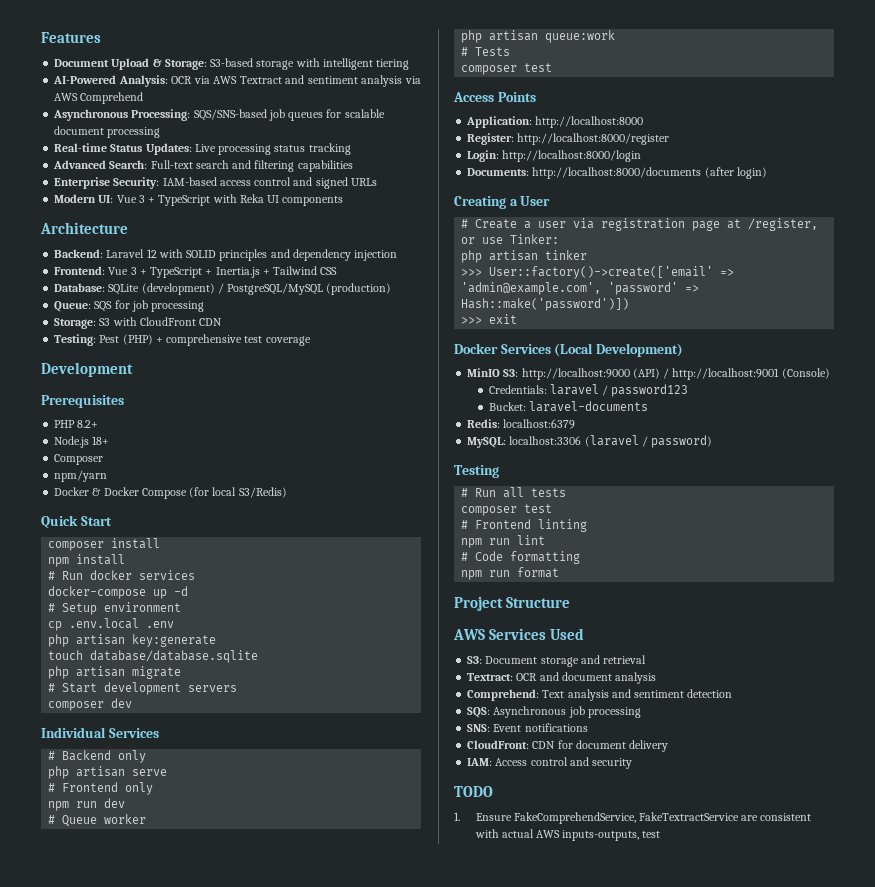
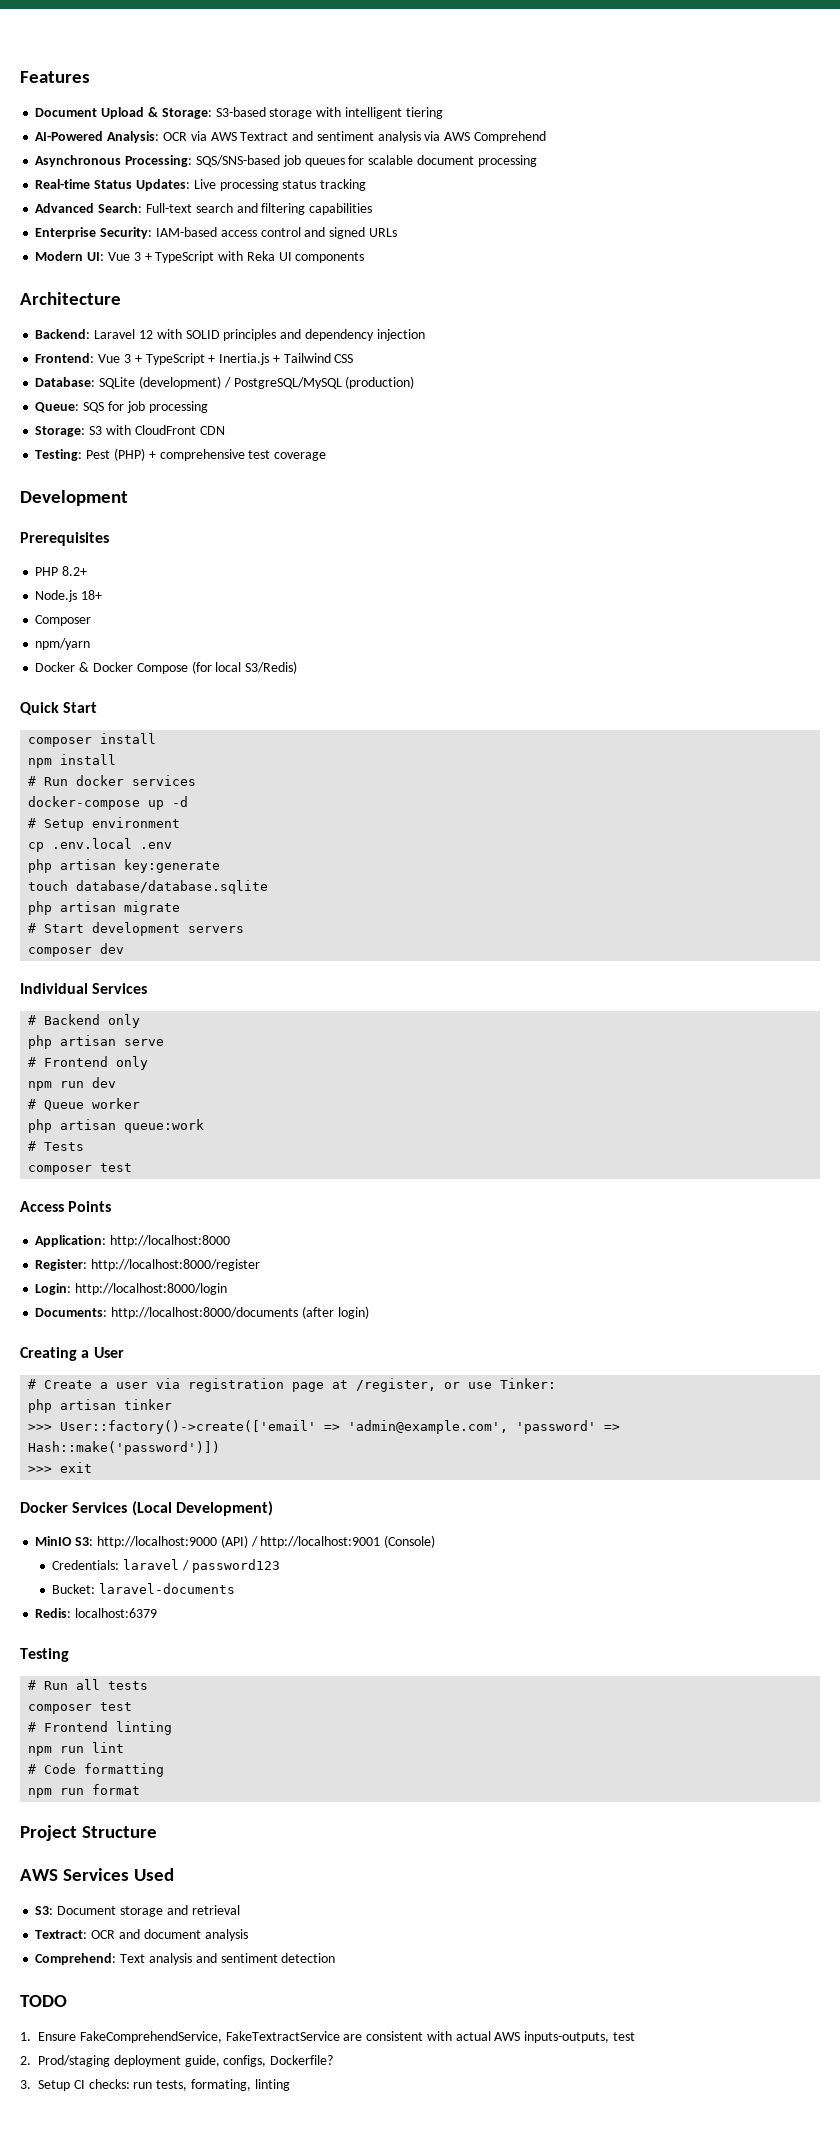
[467,435,713,448] // MySQL: localhost:3306 (laravel / password) -> (158, 1613) none
[467,706,641,718] [467,723,588,732] [467,740,669,752] [467,757,633,769] // SQS: Asynchronous job processing // SNS: Event notifications // CloudFront: CDN for document delivery // IAM: Access control and security -> (336, 1958) none
(661, 834) none -> [20,2055,334,2067] [20,2079,290,2091] // 2. Prod/staging deployment guide, configs, Dockerfile? // 3. Setup CI checks: run tests, formating, linting

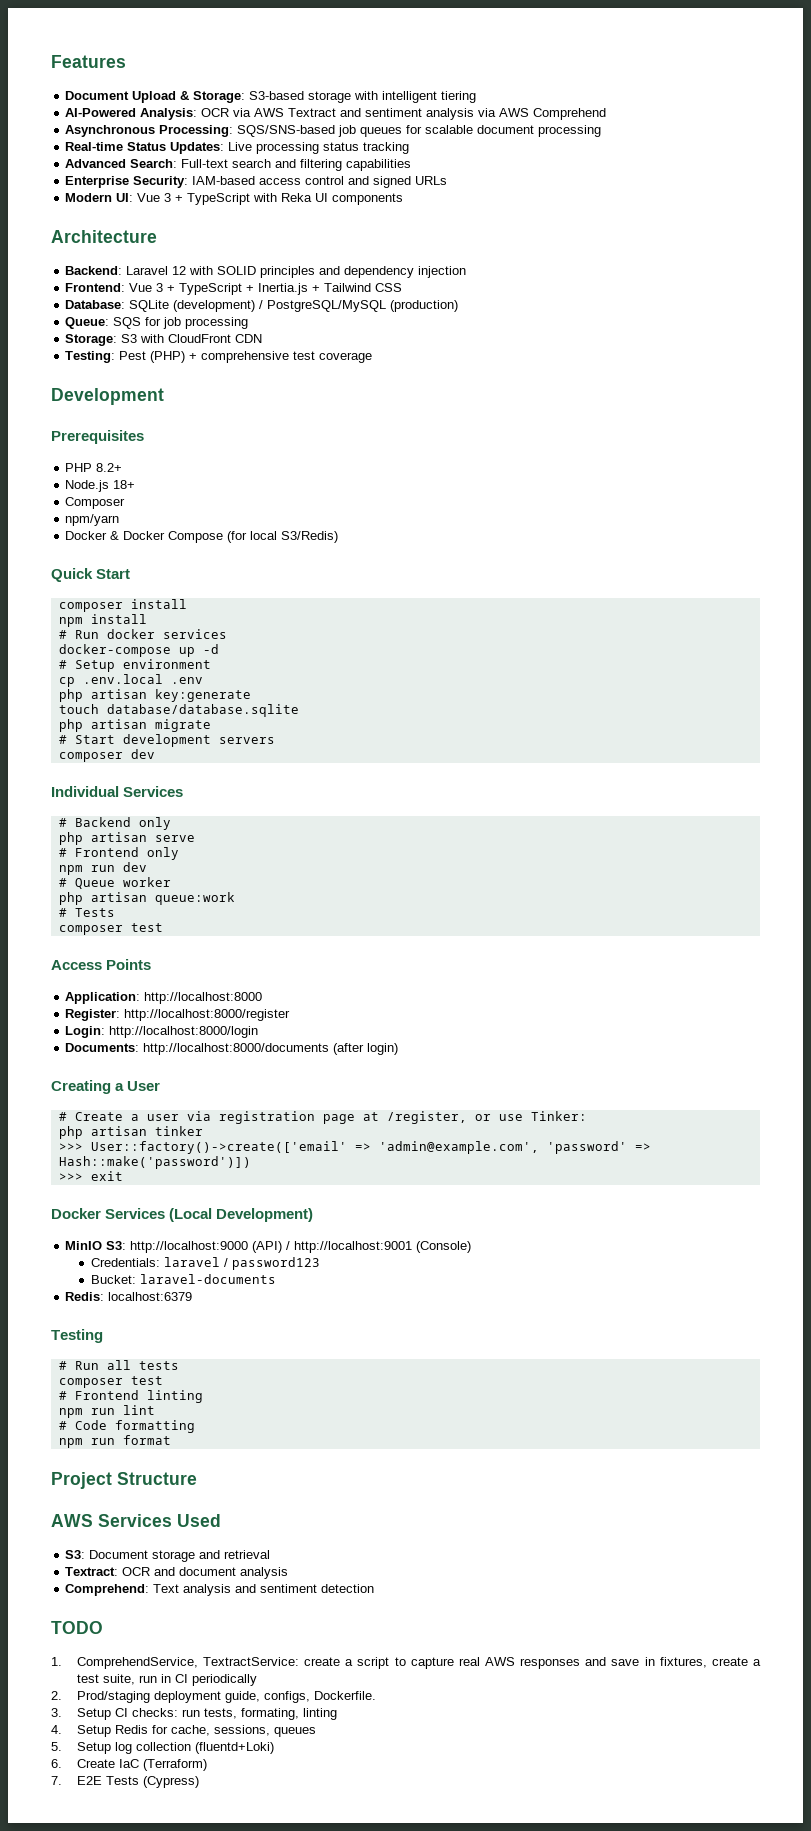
[38,2031,636,2043] Ensure FakeComprehendService, FakeTextractService are consistent with actual AWS inputs-outputs, test -> [76,1657,762,1669] [76,1674,257,1686] ComprehendService, TextractService: create a script to capture real AWS responses and save in fixtures, create a test suite, run in CI periodically
[270,2055,334,2065] Dockerfile? -> [313,1691,376,1700] Dockerfile.
(290, 2085) none -> [51,1725,316,1737] [51,1742,274,1754] [51,1759,207,1771] [51,1776,199,1788] // 4. Setup Redis for cache, sessions, queues // 5. Setup log collection (fluentd+Loki) // 6. Create IaC (Terraform) // 7. E2E Tests (Cypress)

